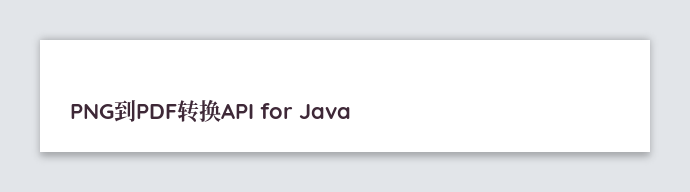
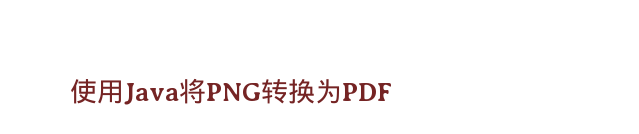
[70,99,351,123] PNG到PDF转换API for Java -> [70,78,392,105] 使用Java将PNG转换为PDF

